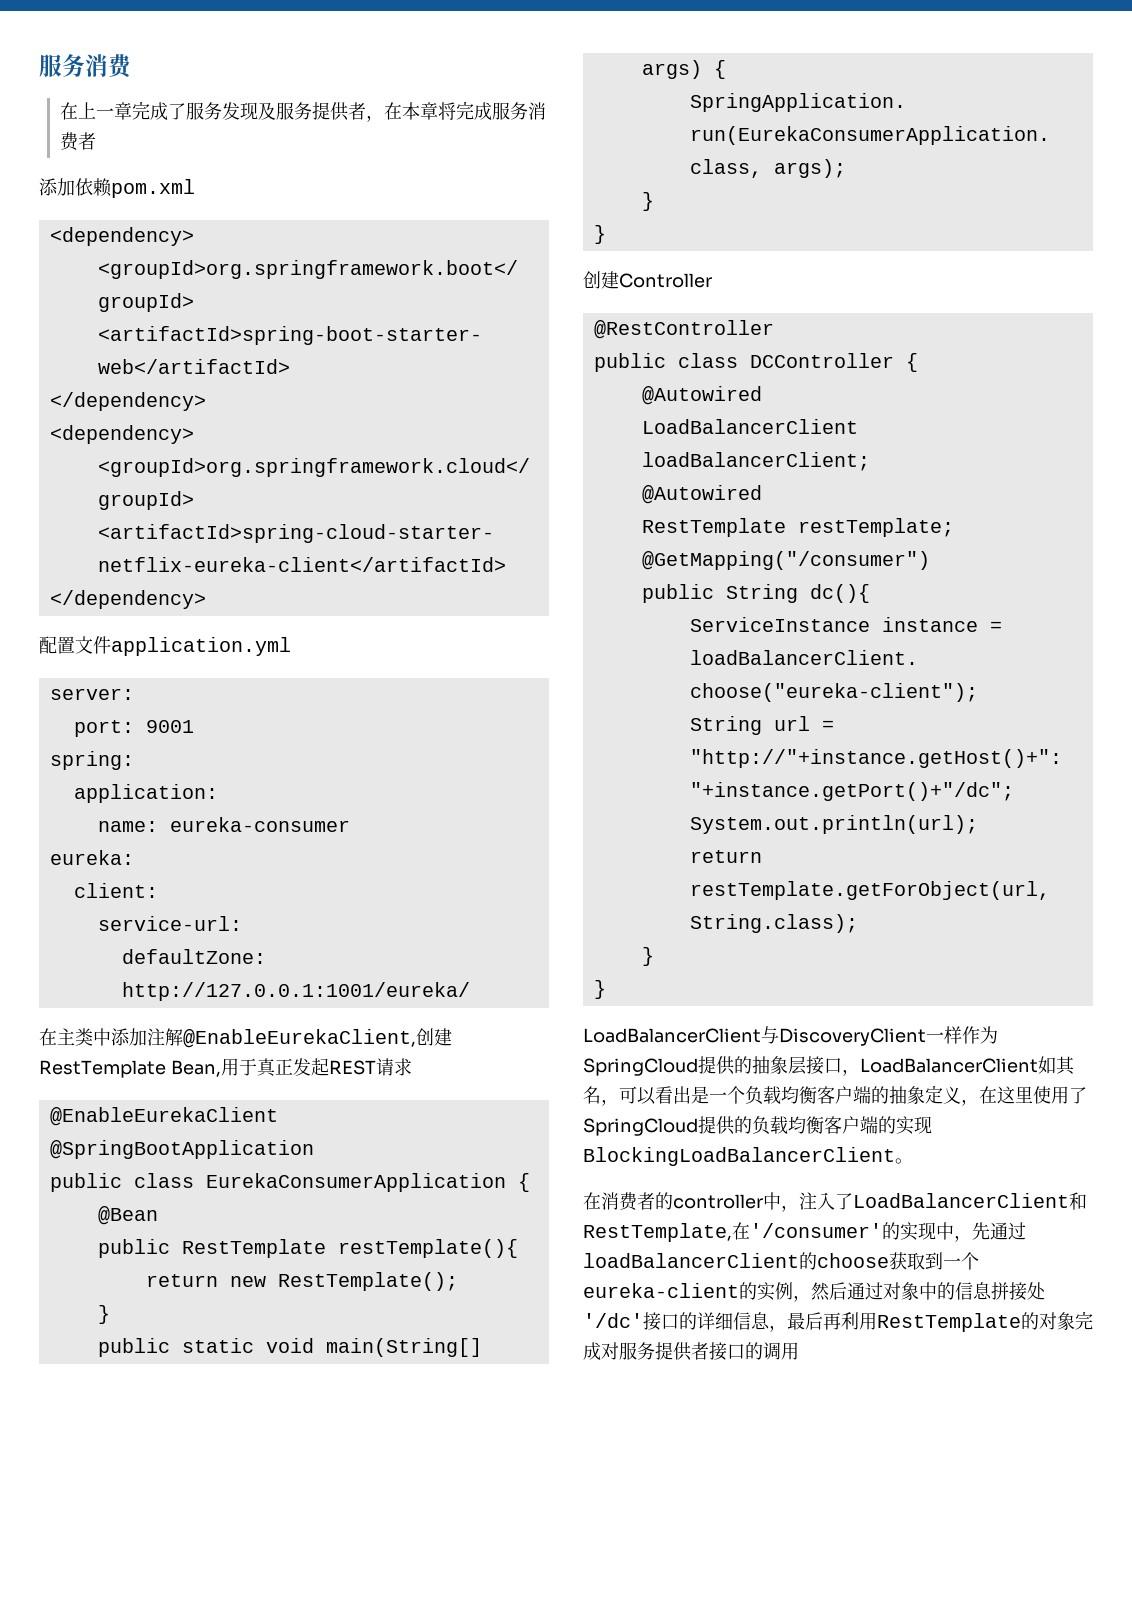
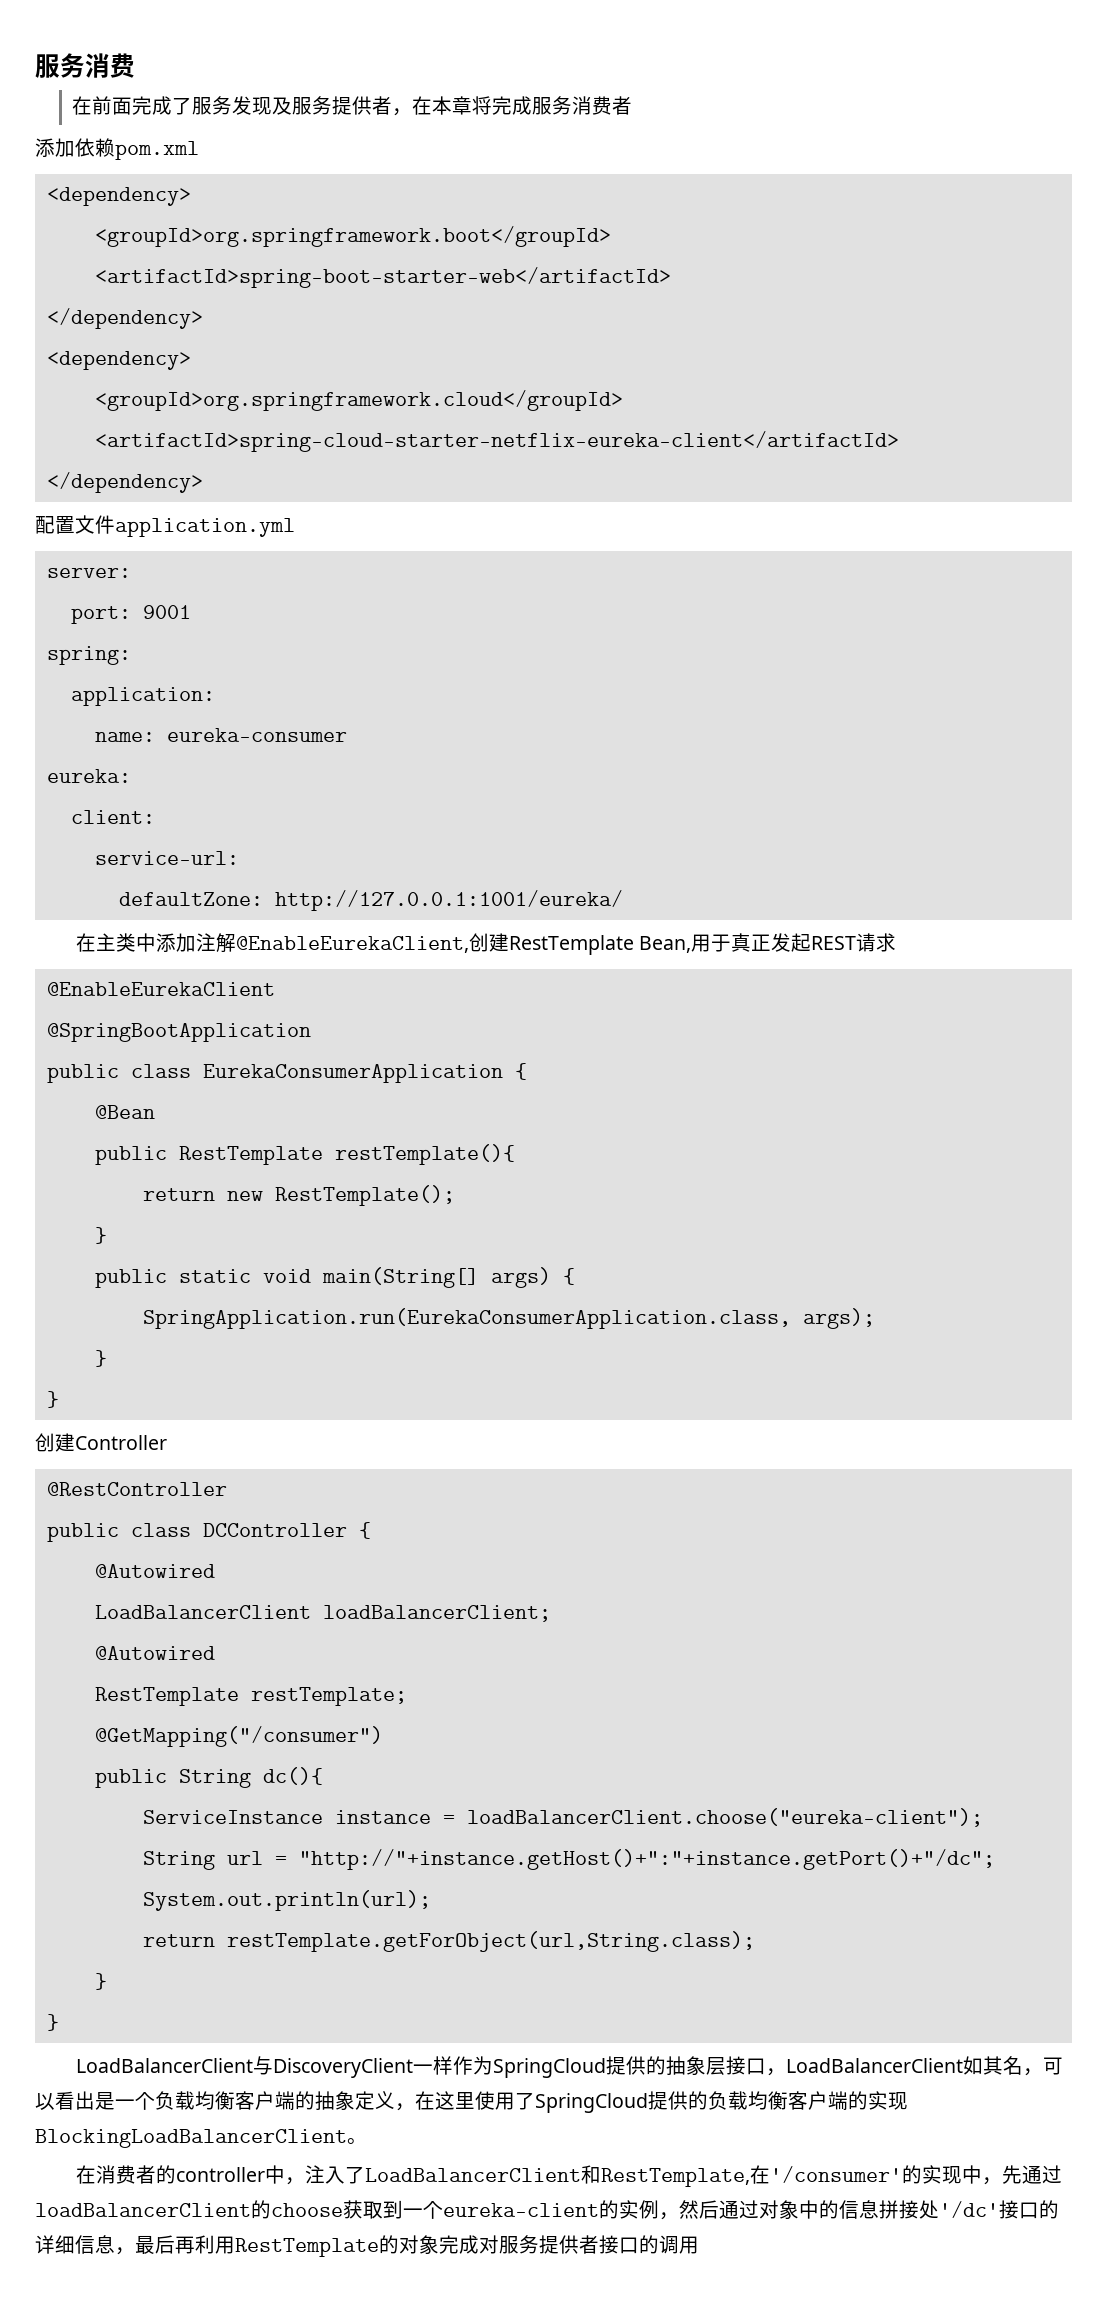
[77,102,132,120] 上一章 -> [92,96,133,115] 前面

